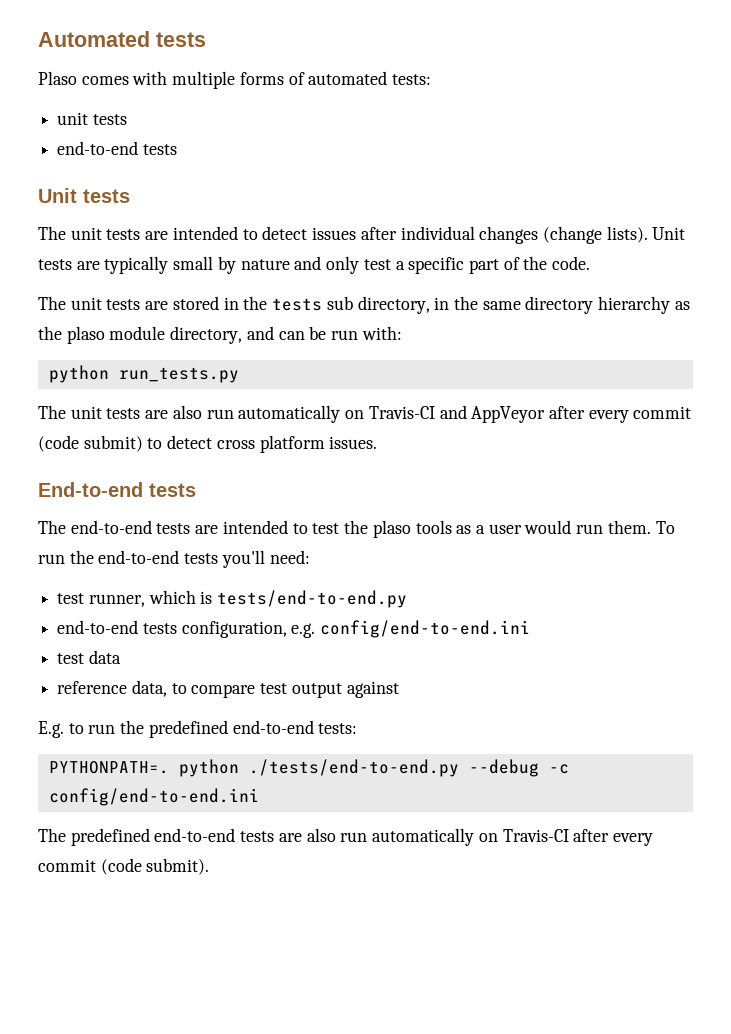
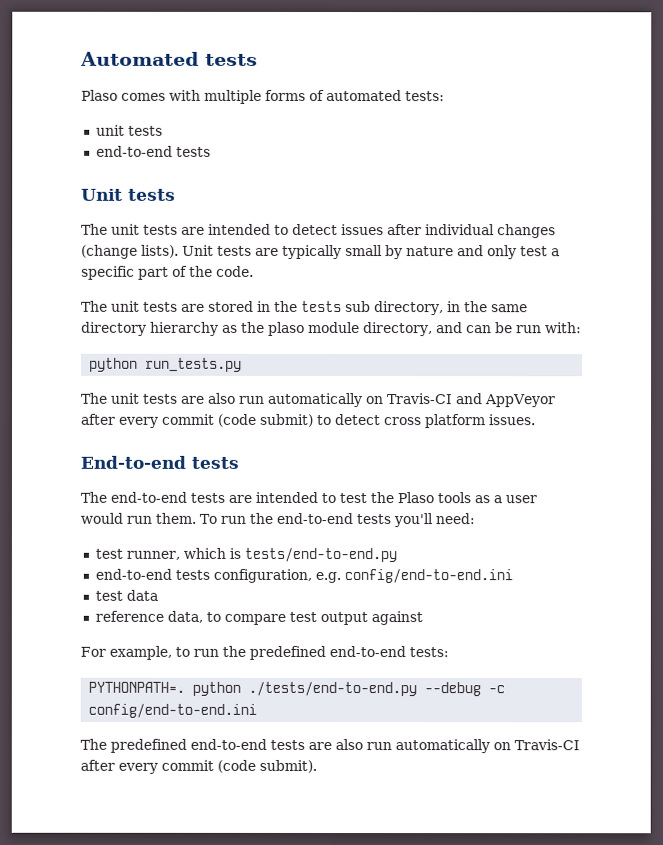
[372,520,411,538] plaso -> [397,492,434,504] Plaso
[38,721,64,738] E.g. -> [80,645,172,660] For example,

